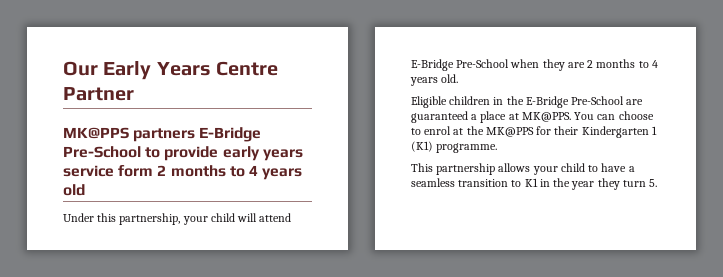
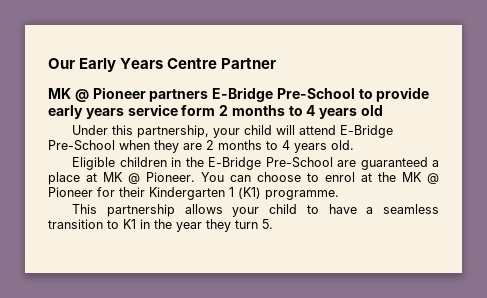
[63,127,129,139] MK@PPS -> [48,87,146,102] MK @ Pioneer
[521,112,571,122] MK@PPS. -> [103,172,195,184] MK @ Pioneer.
[485,127,534,137] MK@PPS -> [402,172,439,184] [48,187,93,197] MK @ Pioneer

